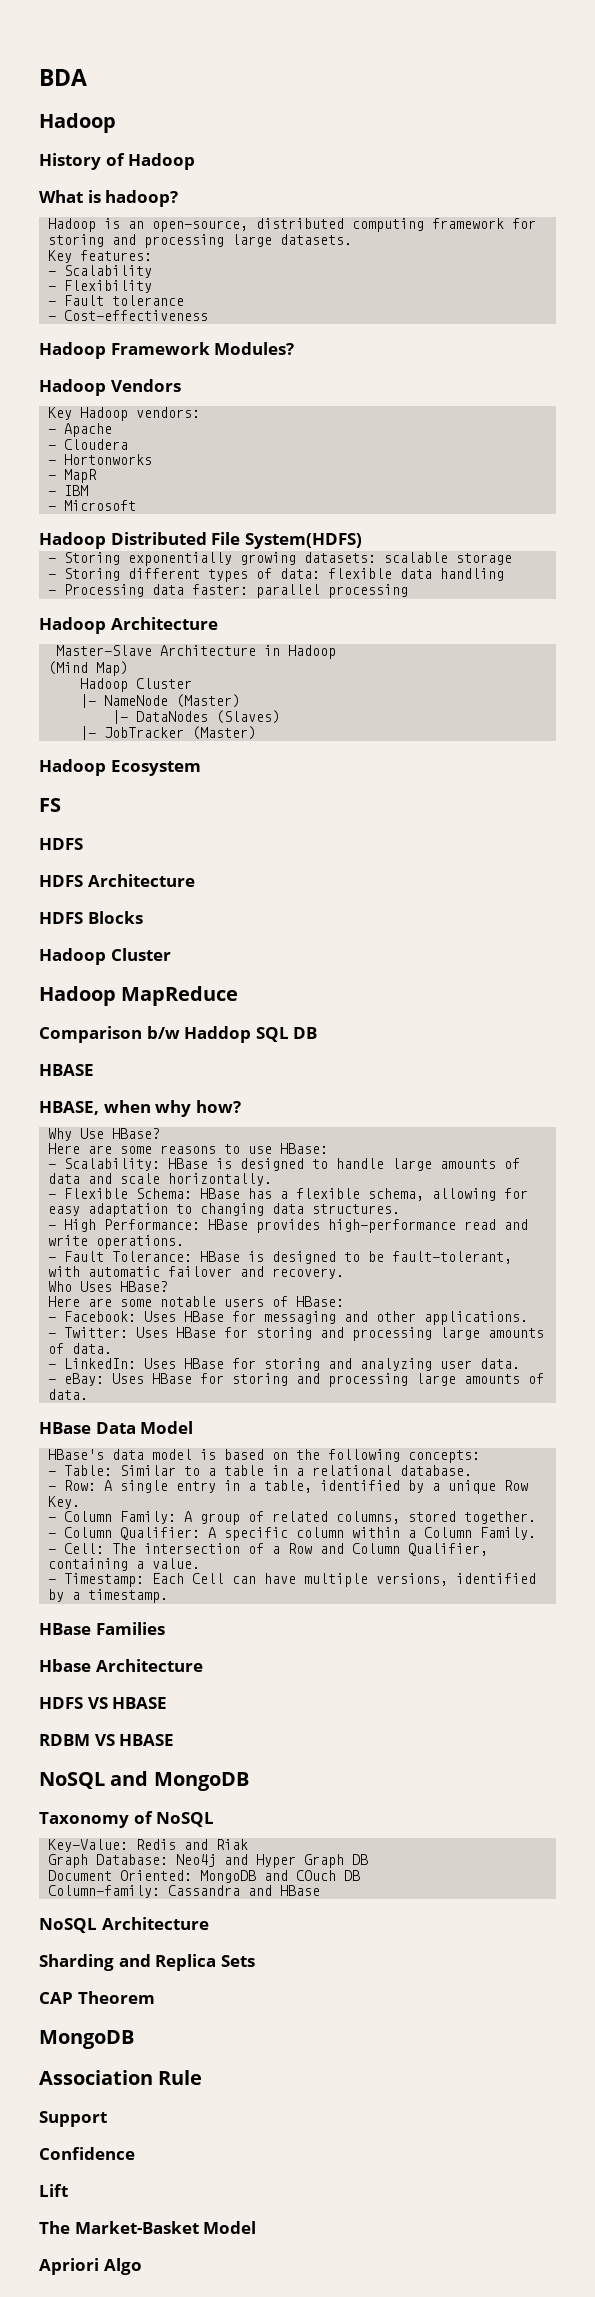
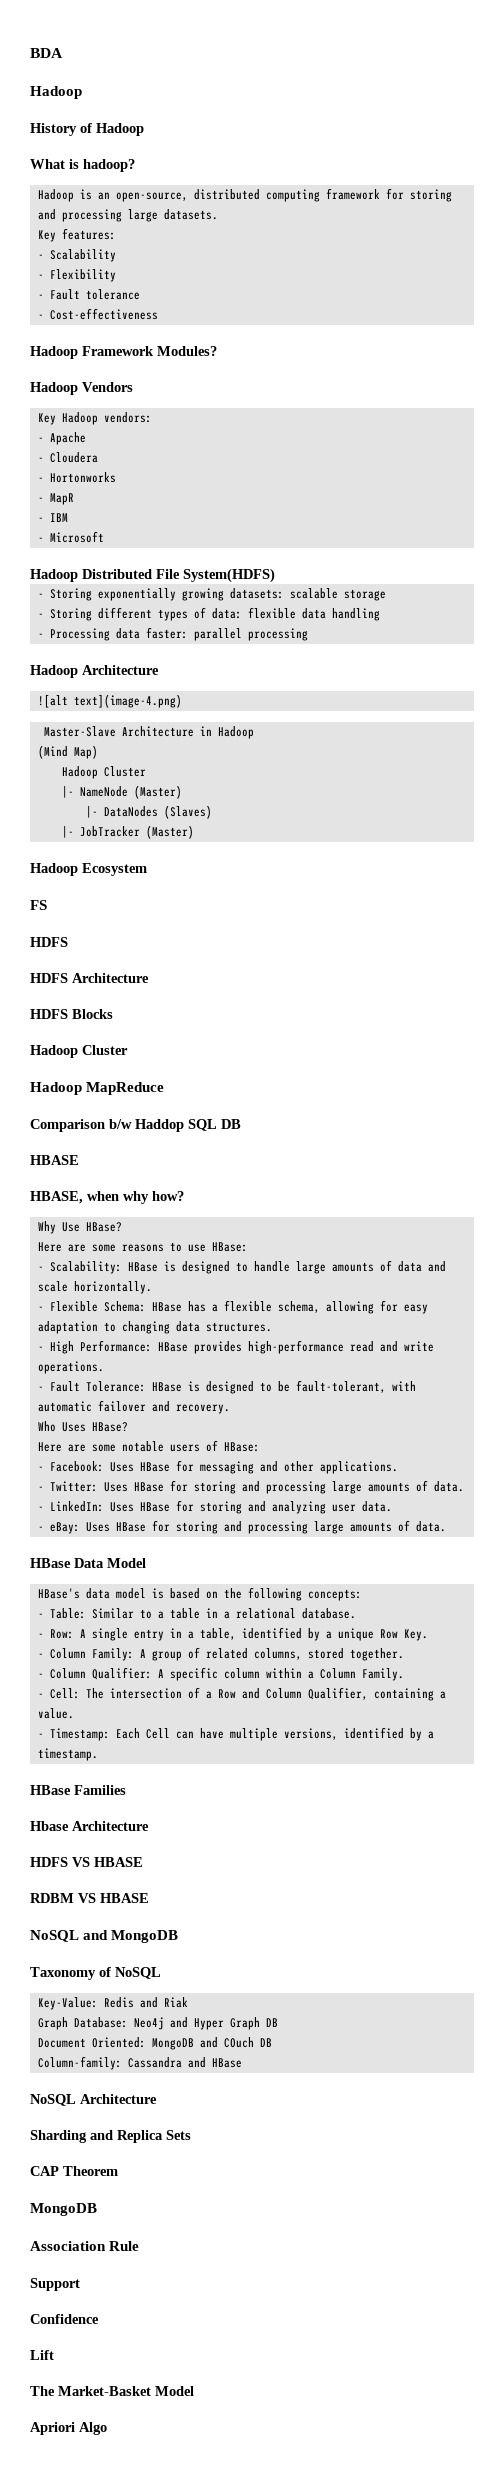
(218, 623) none -> [37,694,182,708] // ![alt text](image-4.png)

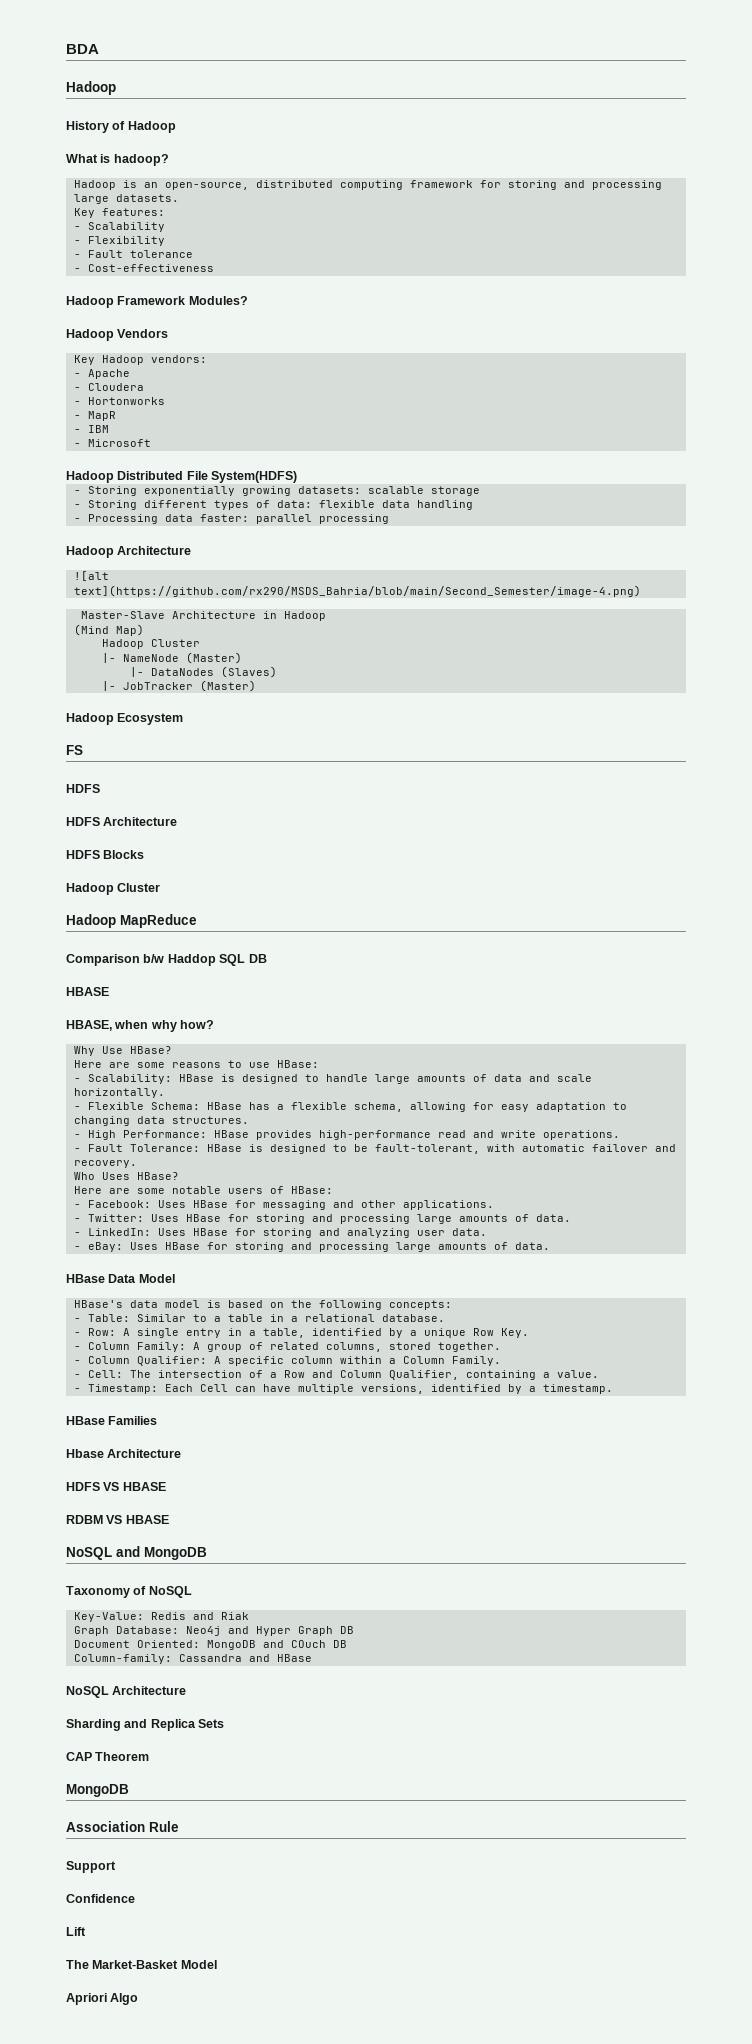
[73,694,182,708] text](image-4.png) -> [73,585,641,597] text](https://github.com/rx290/MSDS_Bahria/blob/main/Second_Semester/image-4.png)

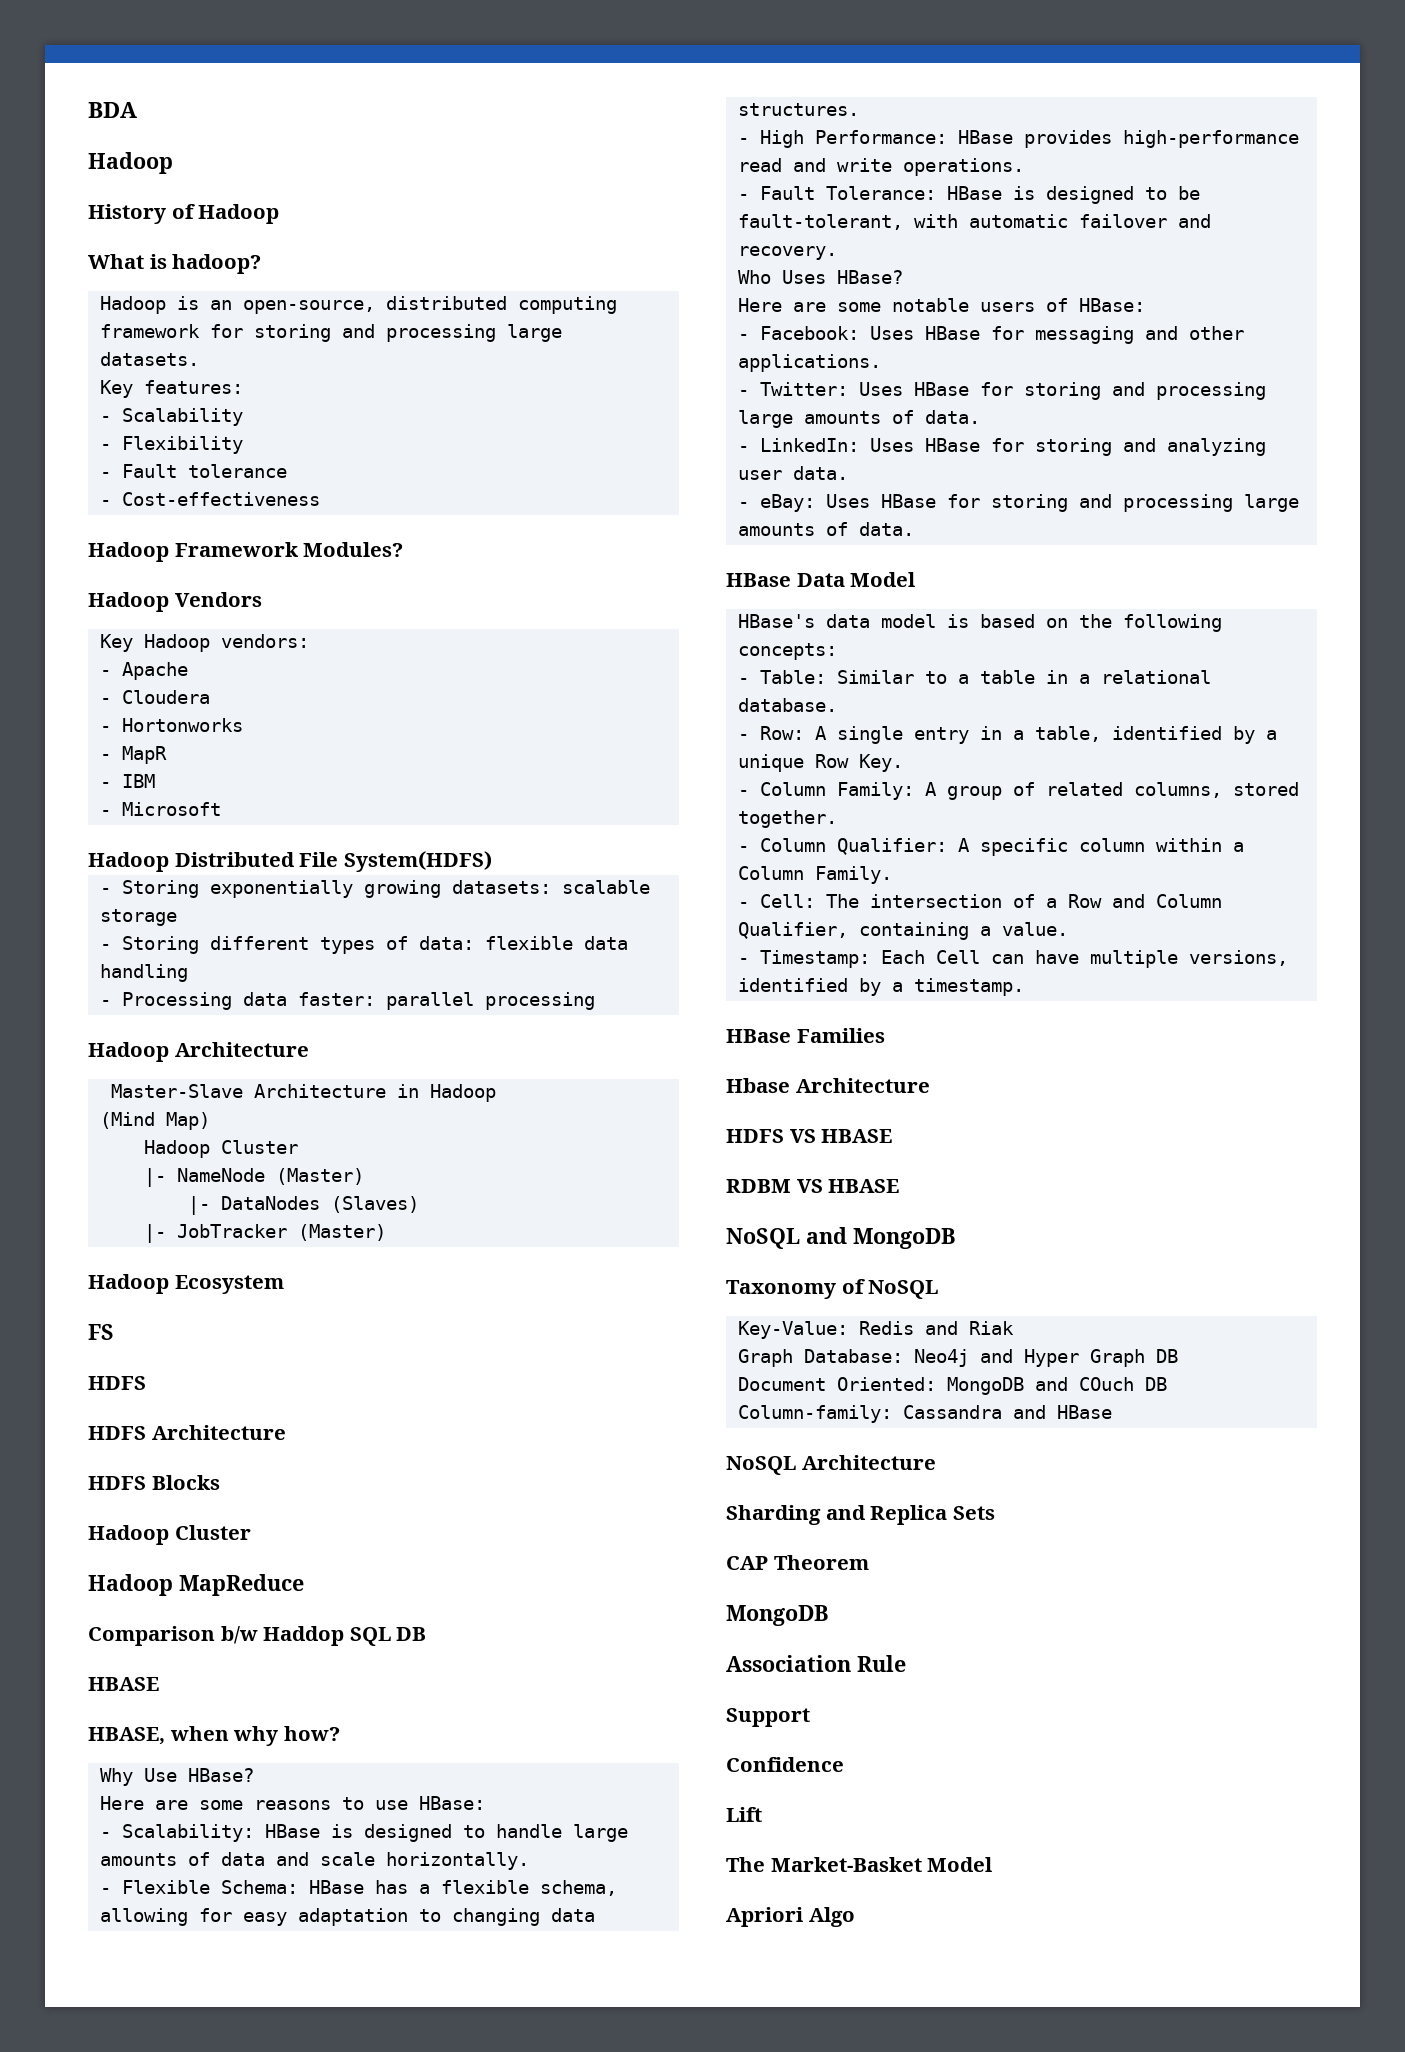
[73,571,109,581] [73,585,641,597] // ![alt text](https://github.com/rx290/MSDS_Bahria/blob/main/Second_Semester/image-4.png) -> (309, 1049) none

